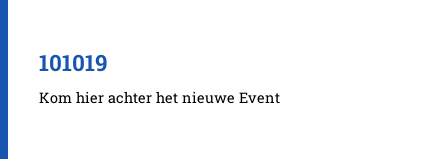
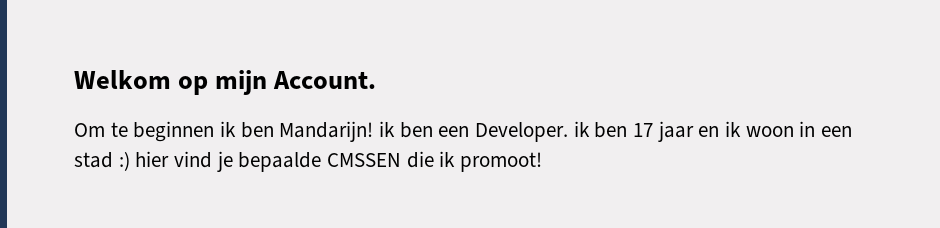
[39,54,108,72] [39,91,280,104] 101019 // Kom hier achter het nieuwe Event -> [74,70,377,95] [74,121,853,142] [74,151,543,172] Welkom op mijn Account. // Om te beginnen ik ben Mandarijn! ik ben een Developer. ik ben 17 jaar en ik woon in een stad :) hier vind je bepaalde CMSSEN die ik promoot!

